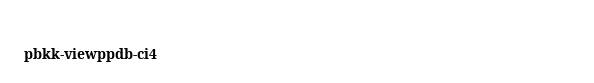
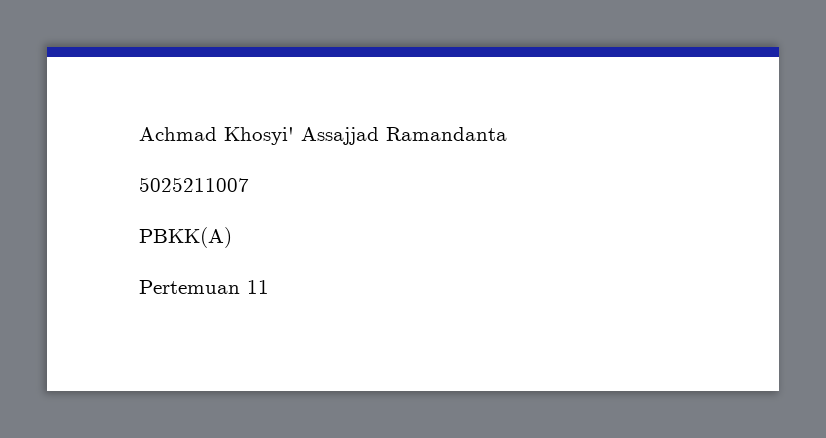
[24,48,157,62] pbkk-viewppdb-ci4 -> [139,127,507,145] [139,177,249,192] [139,227,232,248] [139,280,269,294] Achmad Khosyi' Assajjad Ramandanta // 5025211007 // PBKK(A) // Pertemuan 11

